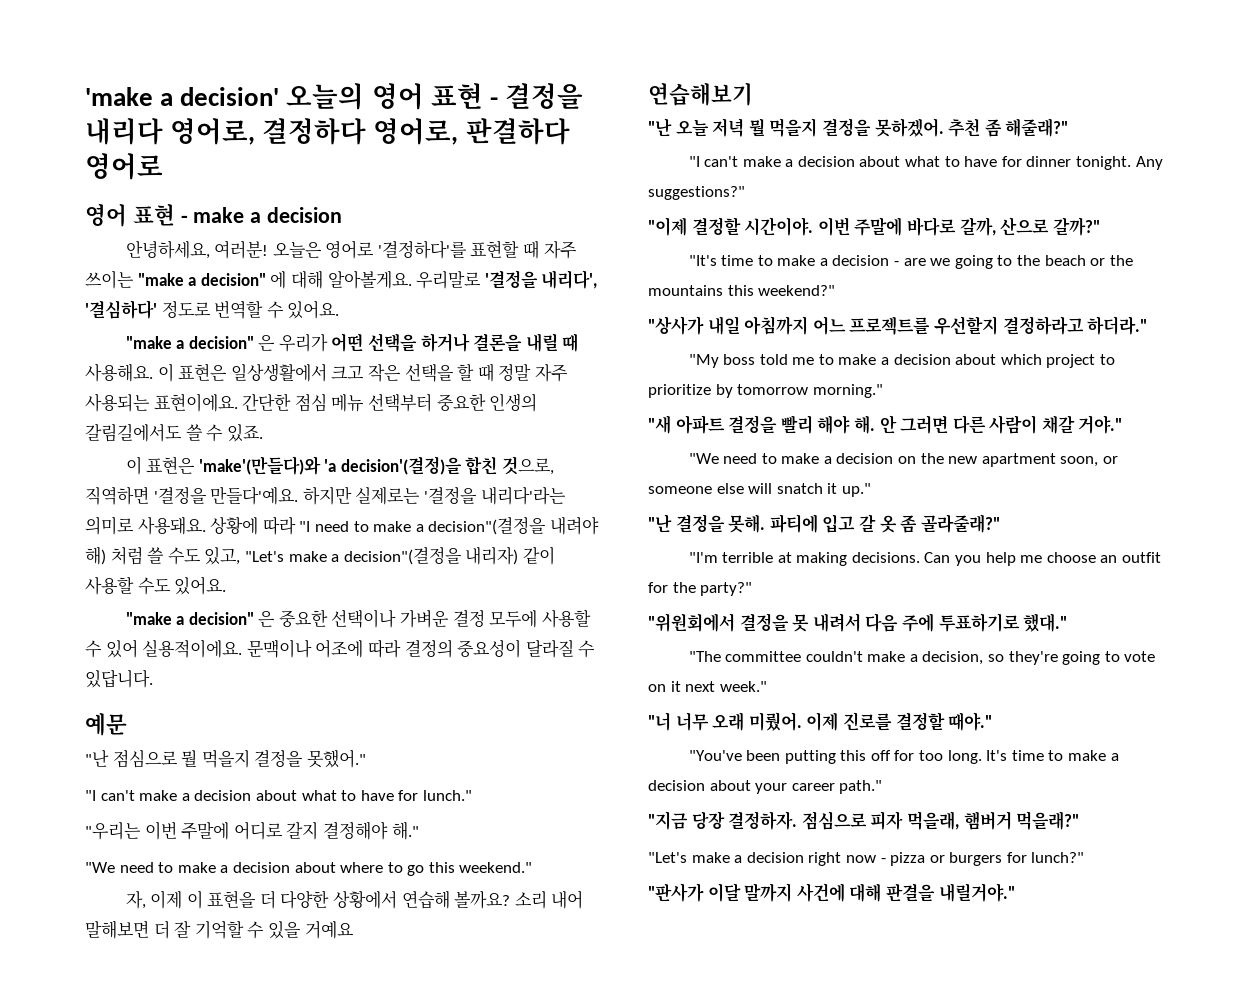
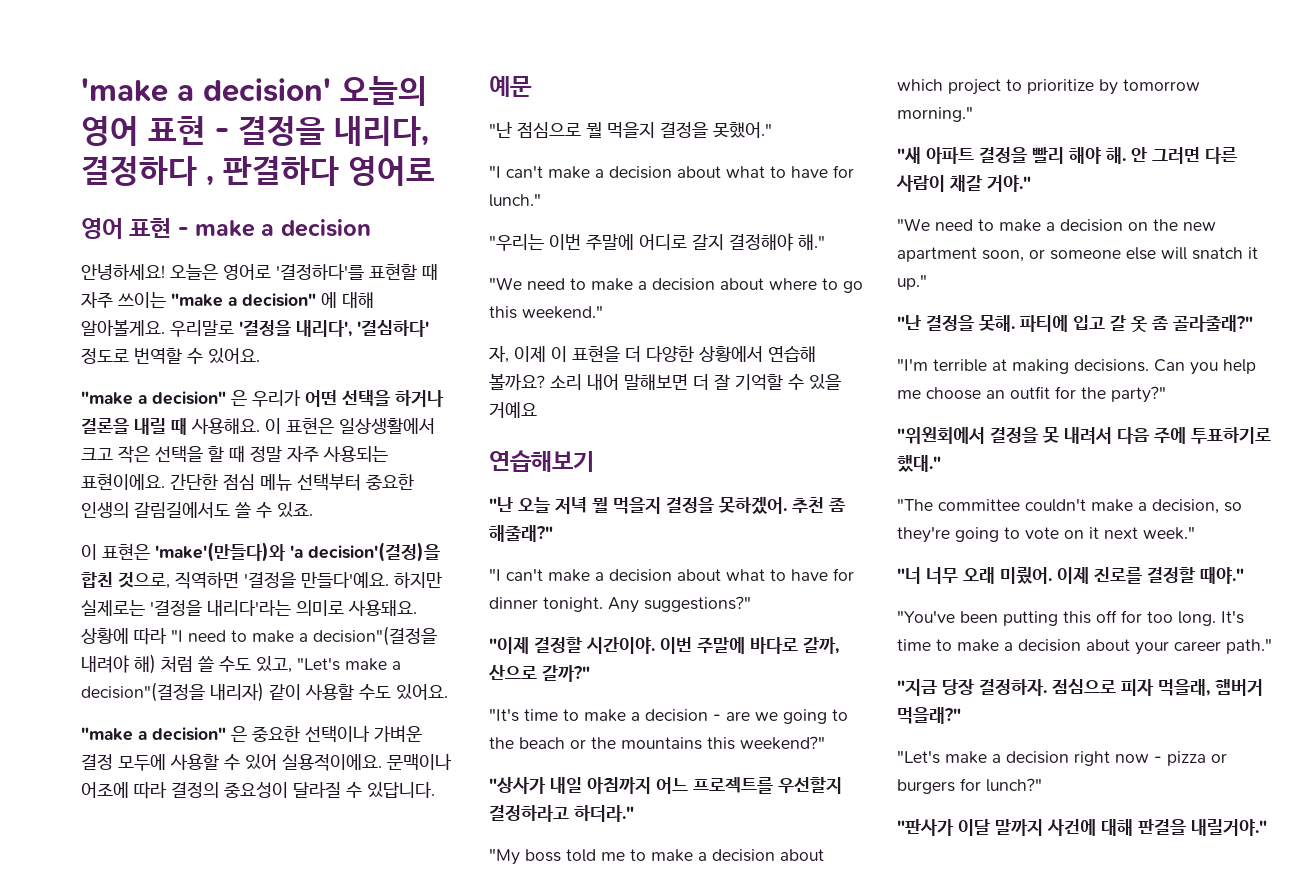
[85,118,459,145] 내리다 영어로, 결정하다 영어로, -> [334,116,429,146] [81,156,214,186] 내리다, 결정하다 ,
[125,240,269,259] 안녕하세요, 여러분! -> [81,264,165,280] 안녕하세요!

